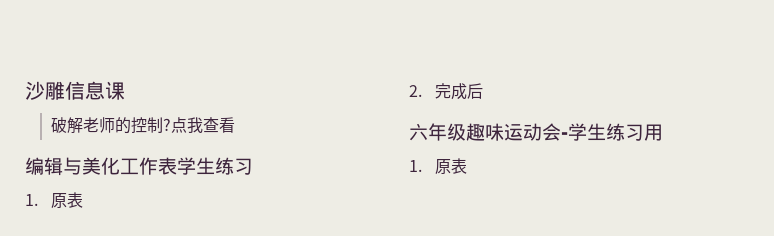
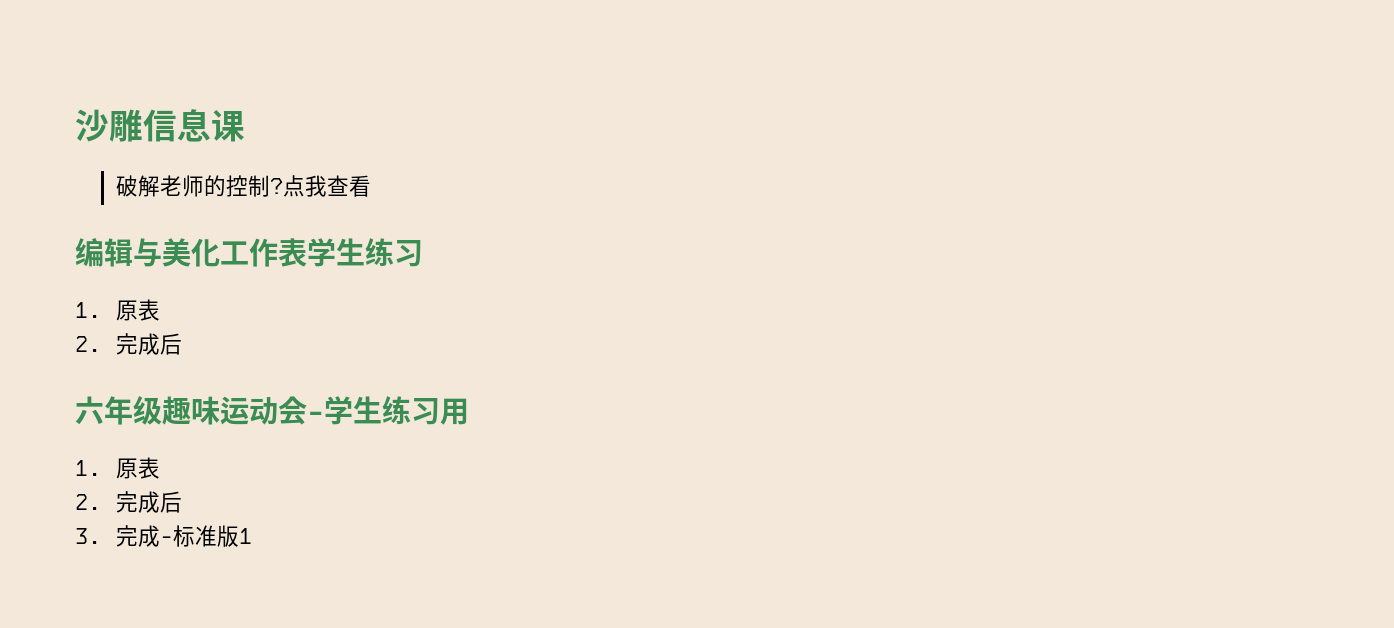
(468, 166) none -> [75,491,182,513] [75,525,252,547] // 2.完成后 // 3.完成-标准版1

